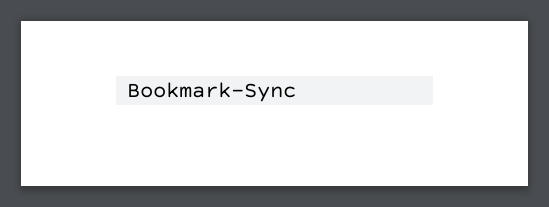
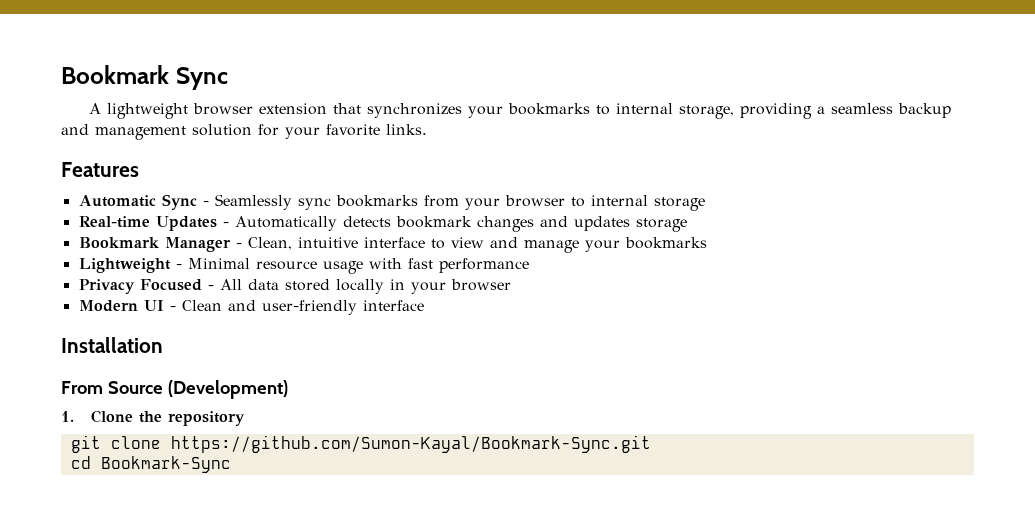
(126, 92) none -> [61,65,228,90] [88,103,951,119] [61,124,427,140] [61,162,139,177] [78,194,705,211] [78,216,687,232] [78,237,707,253] [78,258,529,274] [78,279,511,294] [78,300,424,315] [61,337,163,353] [61,380,288,399] [61,410,245,426] [70,435,651,453] [70,456,91,469] Bookmark Sync // A lightweight browser extension that synchronizes your bookmarks to internal storage, providing a seamless backup and management solution for your favorite links. // Features // Automatic Sync - Seamlessly sync bookmarks from your browser to internal storage // Real-time Updates - Automatically detects bookmark changes and updates storage // Bookmark Manager - Clean, intuitive interface to view and manage your bookmarks // Lightweight - Minimal resource usage with fast performance // Privacy Focused - All data stored locally in your browser // Modern UI - Clean and user-friendly interface // Installation // From Source (Development) // 1. Clone the repository // git clone https://github.com/Sumon-Kayal/Bookmark-Sync.git // cd

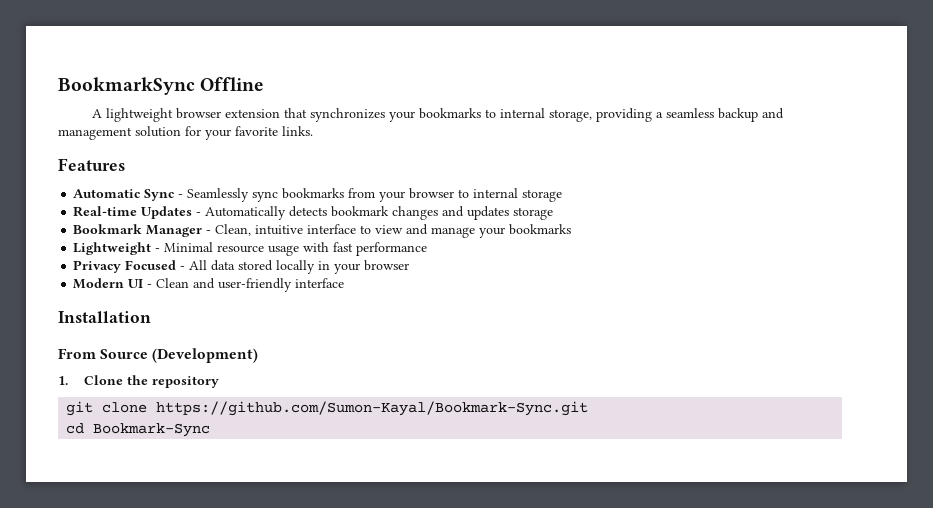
[61,65,228,90] Bookmark Sync -> [58,77,265,95] BookmarkSync Offline

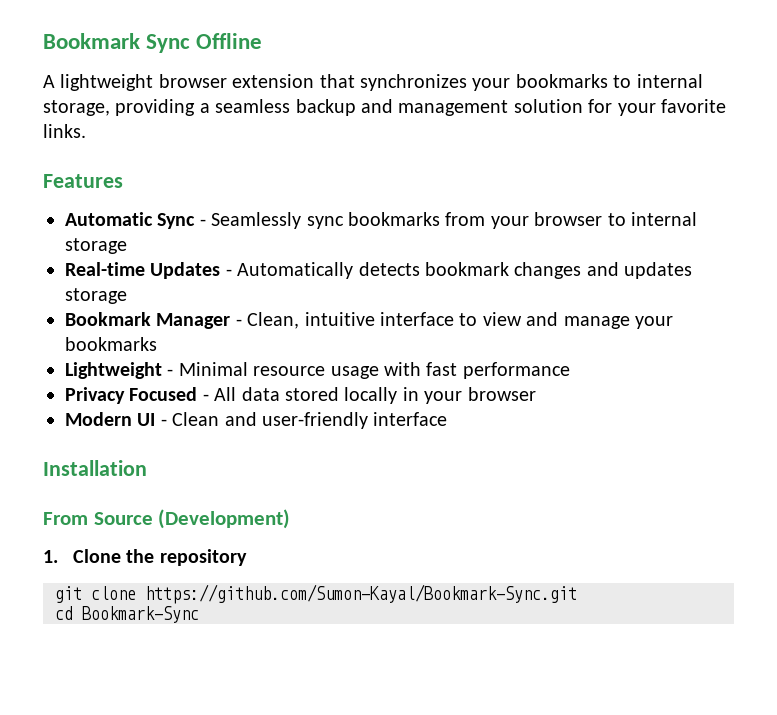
[58,77,195,95] BookmarkSync -> [43,33,191,53] Bookmark Sync

